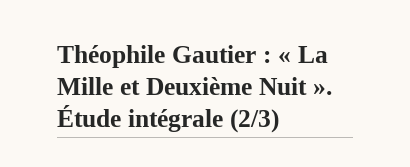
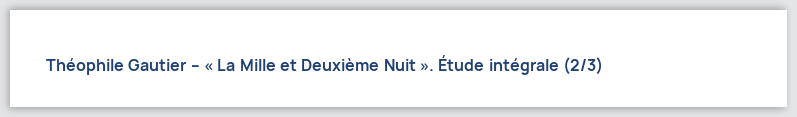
[262,51,271,63] : -> [190,65,200,71] –

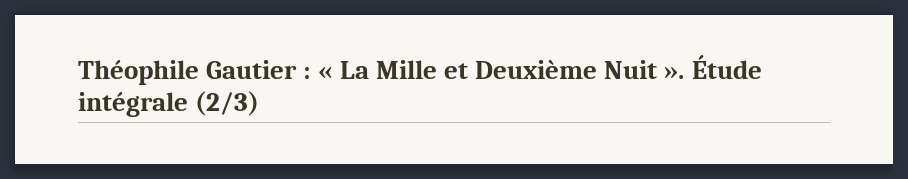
[190,65,200,71] – -> [303,67,312,79] :

